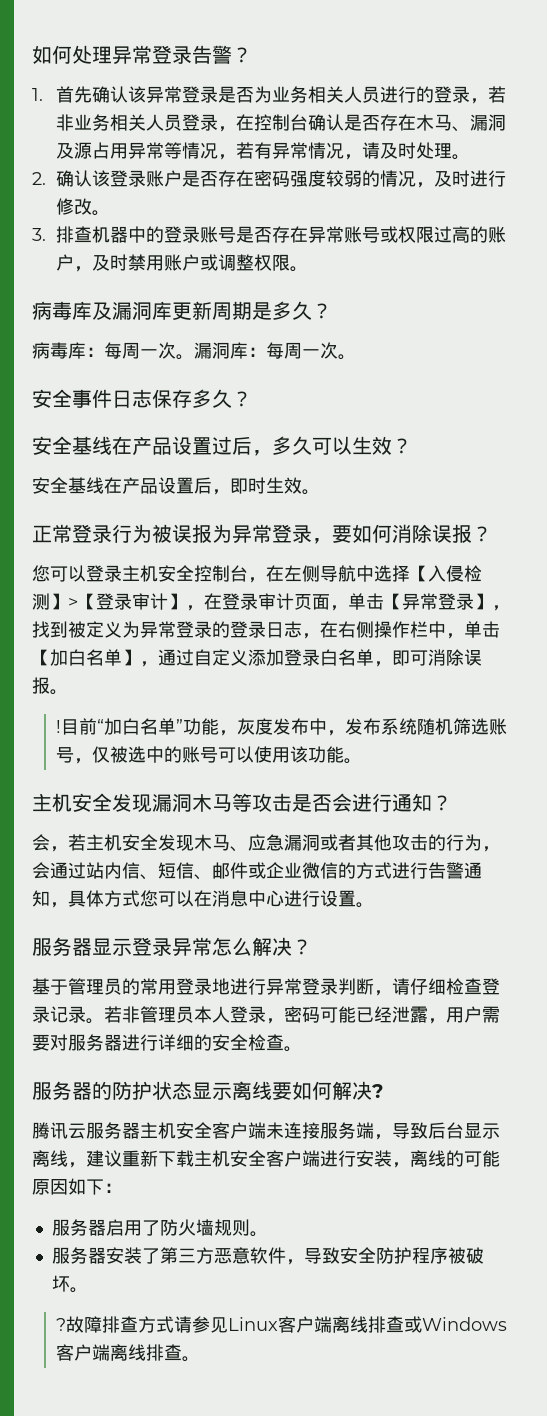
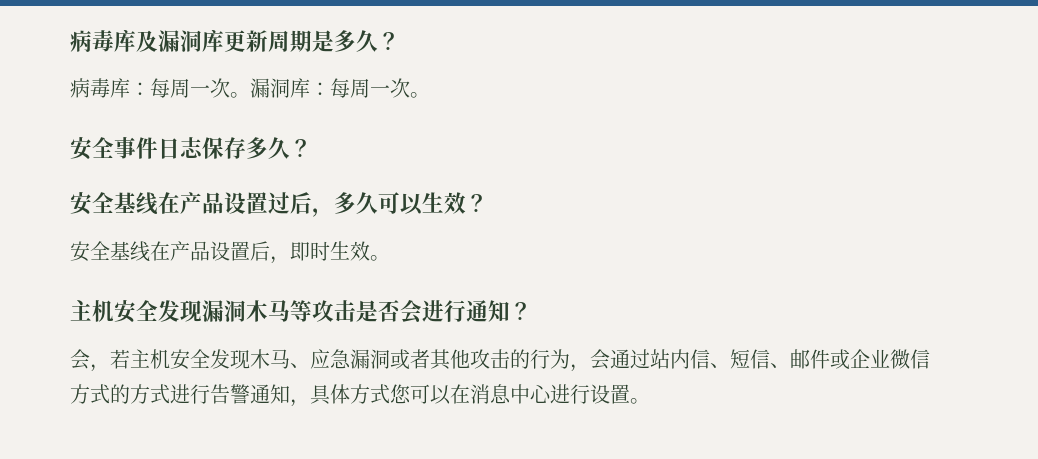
[32,45,252,64] [32,86,507,104] [56,114,507,132] [56,142,471,160] [32,170,507,188] [56,198,111,216] [32,226,507,243] [56,254,309,272] 如何处理异常登录告警？ // 1.首先确认该异常登录是否为业务相关人员进行的登录，若非业务相关人员登录，在控制台确认是否存在木马、漏洞及源占用异常等情况，若有异常情况，请及时处理。 // 2.确认该登录账户是否存在密码强度较弱的情况，及时进行修改。 // 3.排查机器中的登录账号是否存在异常账号或权限过高的账户，及时禁用账户或调整权限。 // -> (70, 41) none
[32,524,492,544] [32,565,482,583] [32,593,510,611] [32,621,500,639] [32,649,482,667] [32,677,68,695] [56,718,508,736] [56,746,363,764] // 正常登录行为被误报为异常登录，要如何消除误报？ // 您可以登录主机安全控制台，在左侧导航中选择【入侵检测】>【登录审计】，在登录审计页面，单击【异常登录】，找到被定义为异常登录的登录日志，在右侧操作栏中，单击【加白名单】，通过自定义添加登录白名单，即可消除误报。 // !目前“加白名单”功能，灰度发布中，发布系统随机筛选账号，仅被选中的账号可以使用该功能。 -> (390, 258) none
(338, 870) none -> [70,384,110,404] 方式
[32,937,312,956] [32,978,500,996] [32,1006,500,1024] [32,1034,302,1052] [32,1081,383,1100] [32,1122,500,1140] [32,1150,500,1168] [32,1178,122,1195] [51,1219,268,1237] [51,1247,484,1265] [51,1275,88,1293] [56,1316,508,1333] [56,1344,201,1362] // 服务器显示登录异常怎么解决？ // 基于管理员的常用登录地进行异常登录判断，请仔细检查登录记录。若非管理员本人登录，密码可能已经泄露，用户需要对服务器进行详细的安全检查。 // 服务器的防护状态显示离线要如何解决? // 腾讯云服务器主机安全客户端未连接服务端，导致后台显示离线，建议重新下载主机安全客户端进行安装，离线的可能原因如下： // 服务器启用了防火墙规则。 // 服务器安装了第三方恶意软件，导致安全防护程序被破坏。 // ?故障排查方式请参见Linux客户端离线排查或Windows客户端离线排查。 -> (650, 401) none

